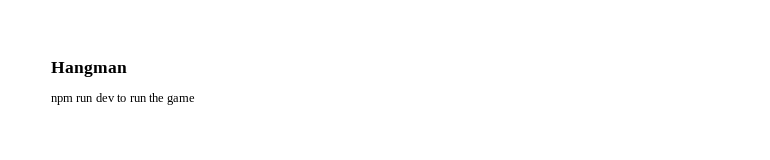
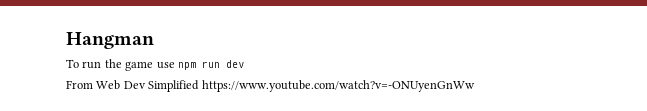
[51,93,196,105] npm run dev to run the game -> [66,59,244,71] [66,80,475,92] To run the game use npm run dev // From Web Dev Simplified https://www.youtube.com/watch?v=-ONUyenGnWw

